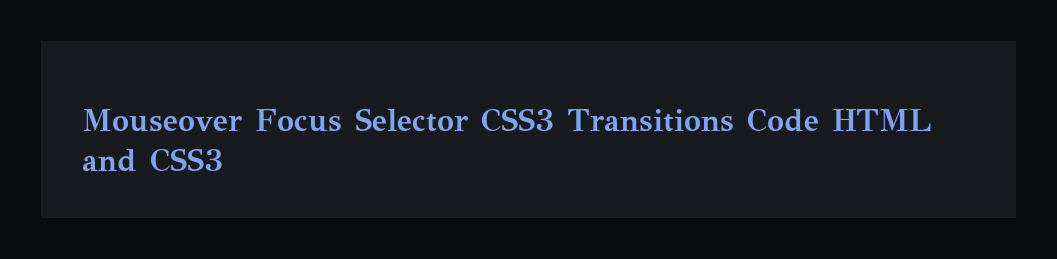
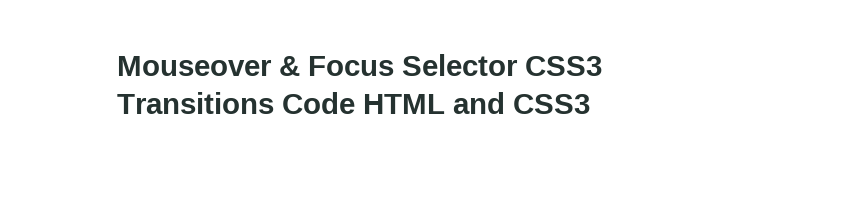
(242, 120) none -> [279,56,300,76] &

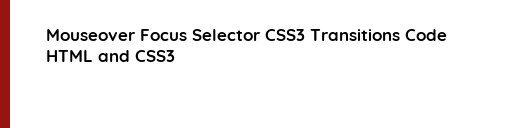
[279,56,300,76] & -> (136, 35) none

